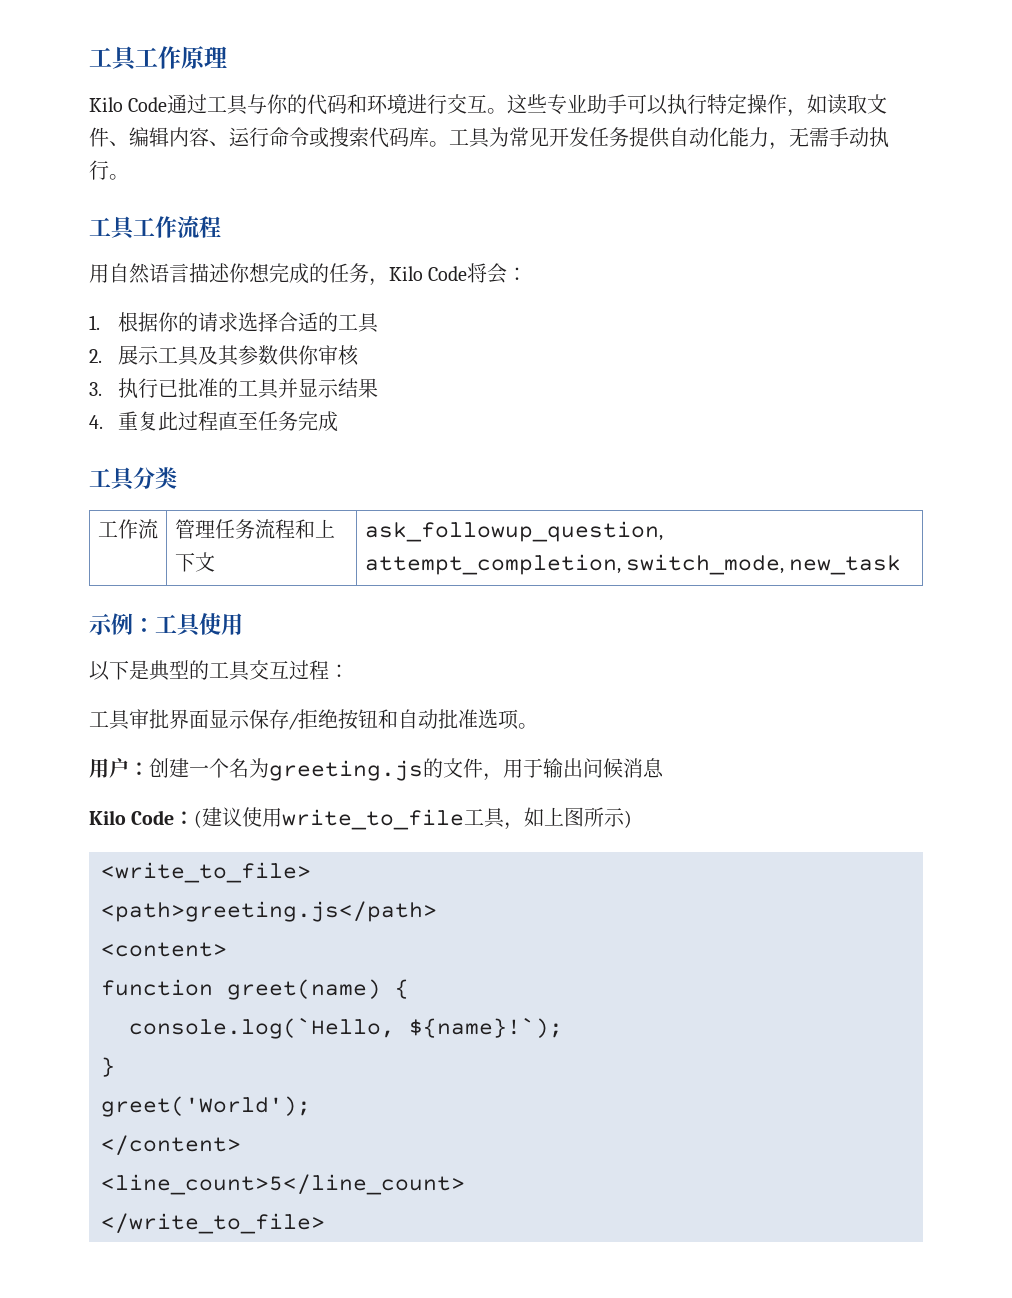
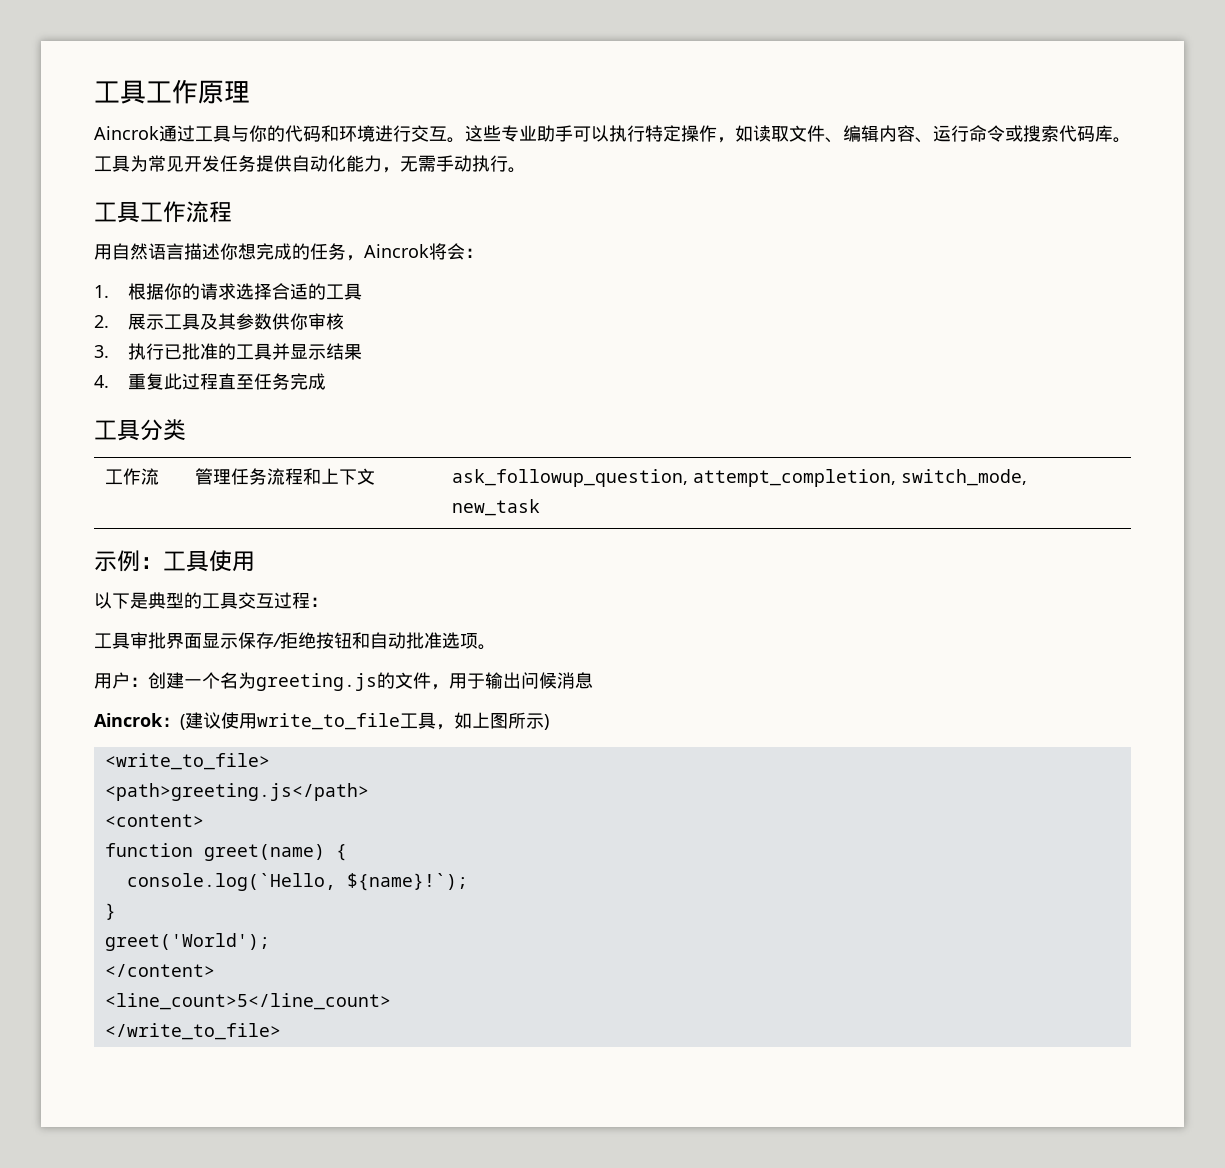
[89,97,168,112] Kilo Code -> [94,126,159,140] Aincrok
[389,266,468,281] Kilo Code -> [364,244,429,258] Aincrok
[89,810,175,825] Kilo Code -> [94,713,163,727] Aincrok

